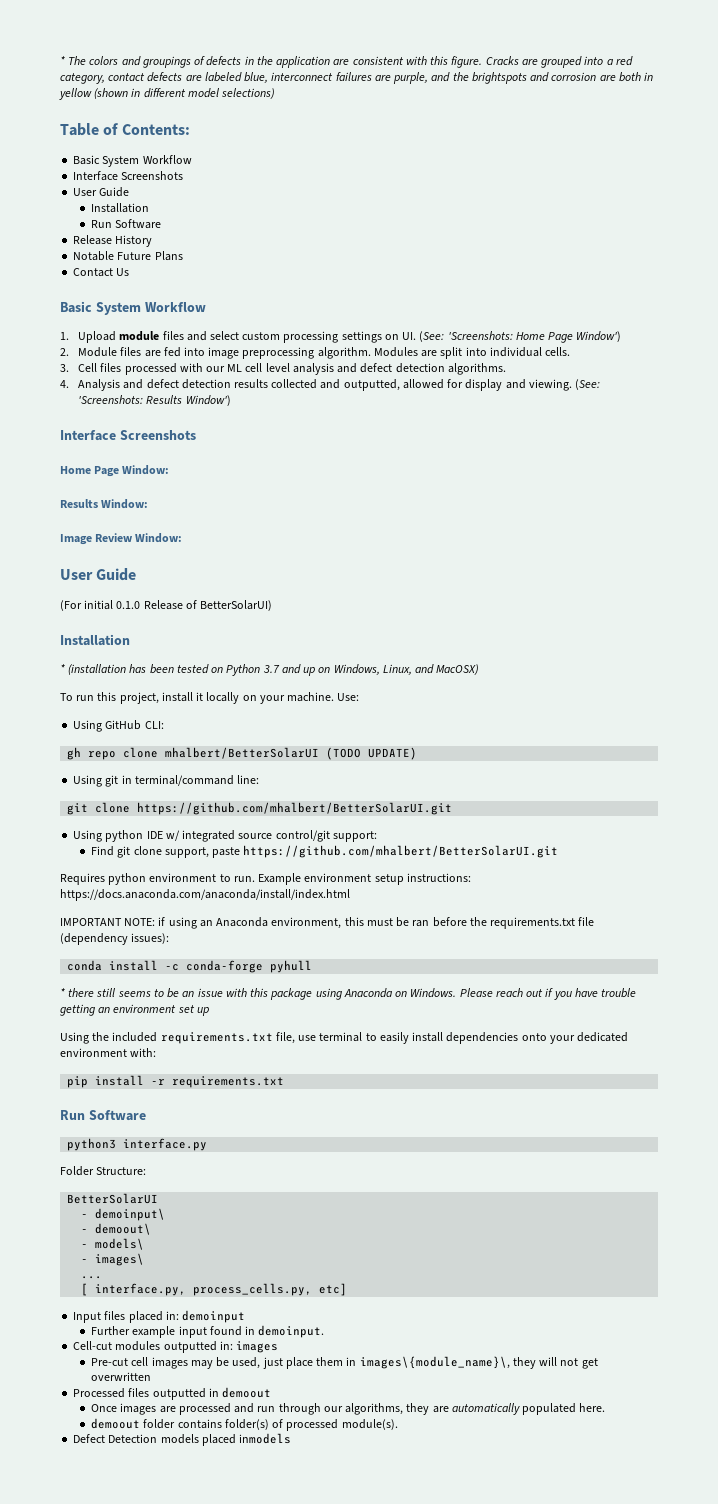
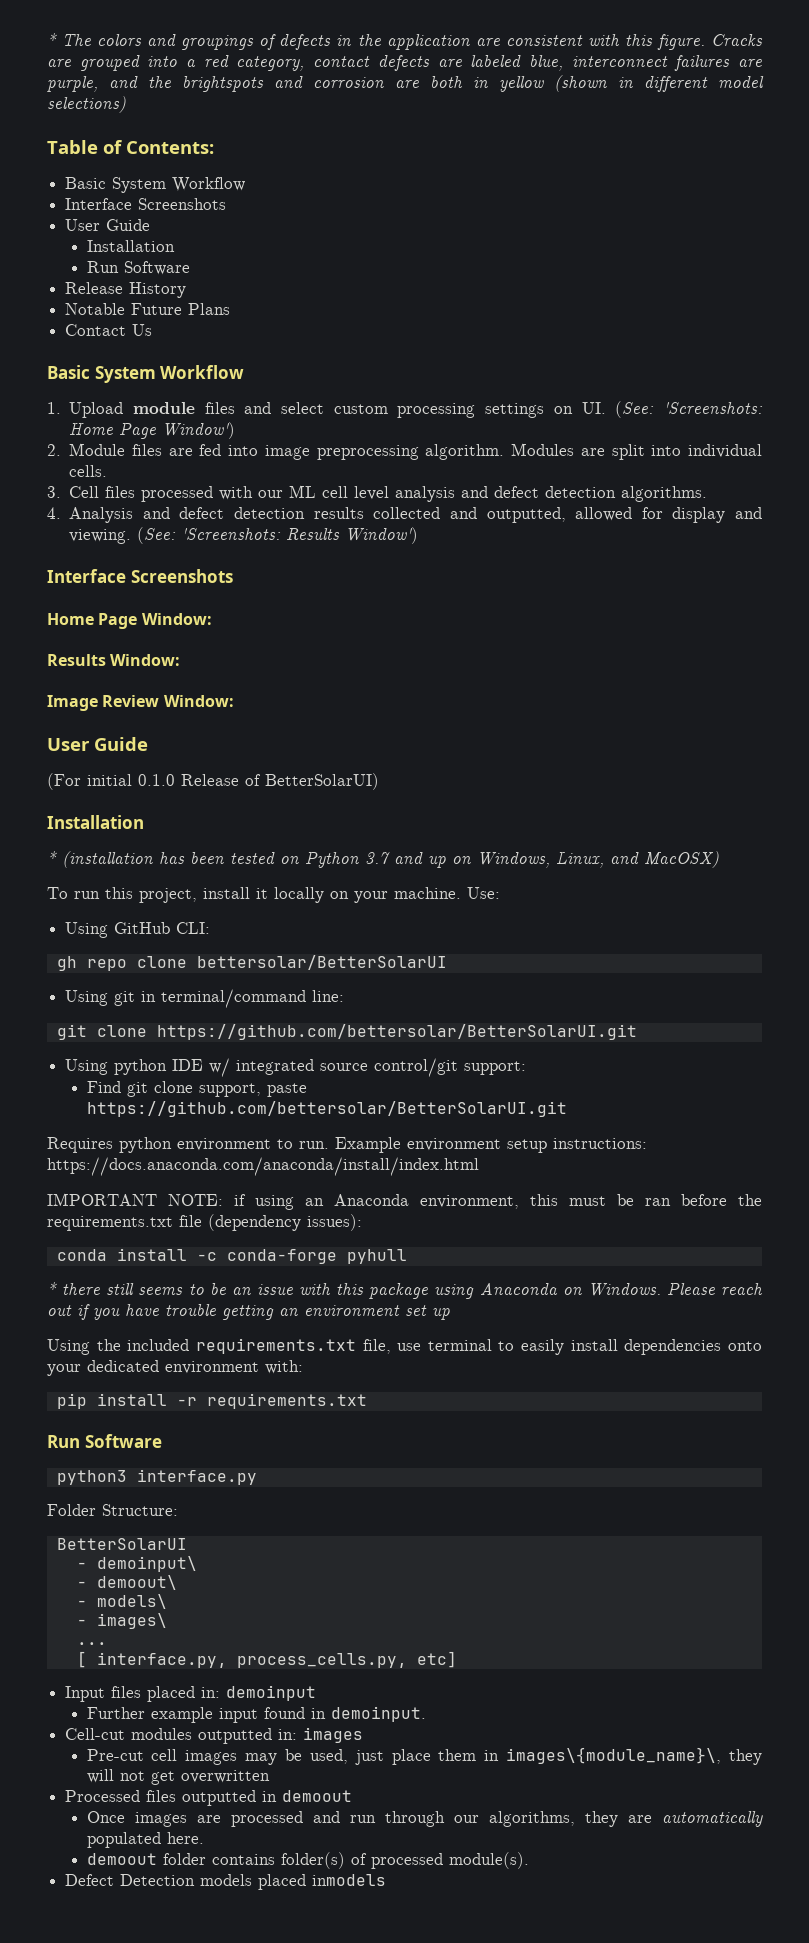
[165,747,418,760] mhalbert/BetterSolarUI (TODO UPDATE) -> [196,955,447,970] bettersolar/BetterSolarUI
[137,802,453,815] https://github.com/mhalbert/BetterSolarUI.git -> [156,1024,637,1040] https://github.com/bettersolar/BetterSolarUI.git
[243,845,559,858] https://github.com/mhalbert/BetterSolarUI.git -> [86,1101,567,1117] https://github.com/bettersolar/BetterSolarUI.git

